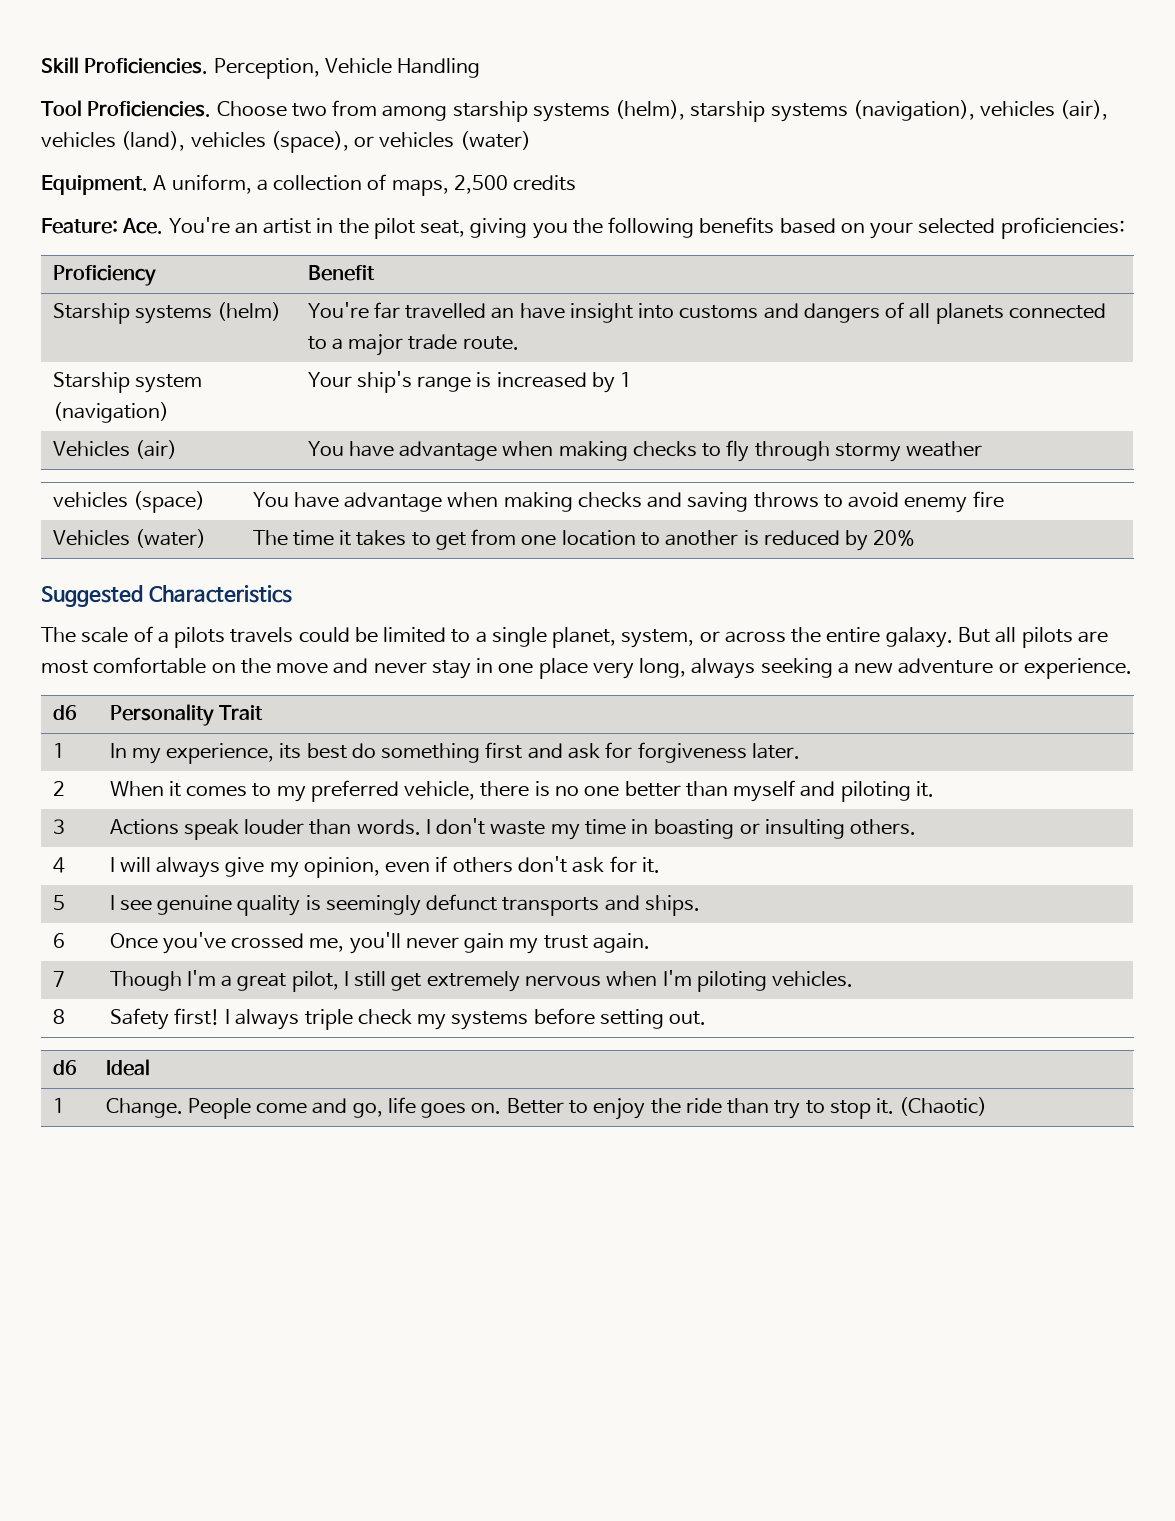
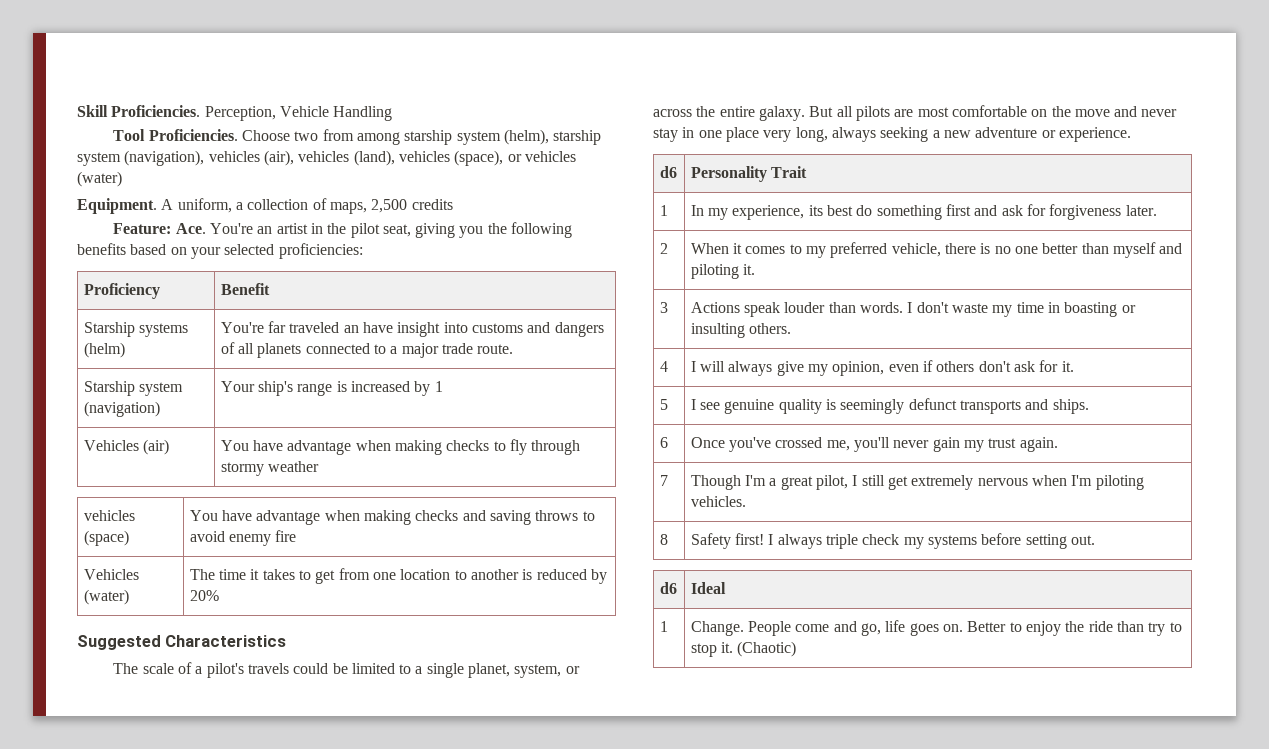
[532,103,610,122] systems -> [456,131,501,145] system
[770,103,848,122] systems -> [77,152,121,166] system
[405,303,487,319] travelled -> [289,322,340,333] traveled
[174,627,226,648] pilots -> [206,663,244,678] pilot's

